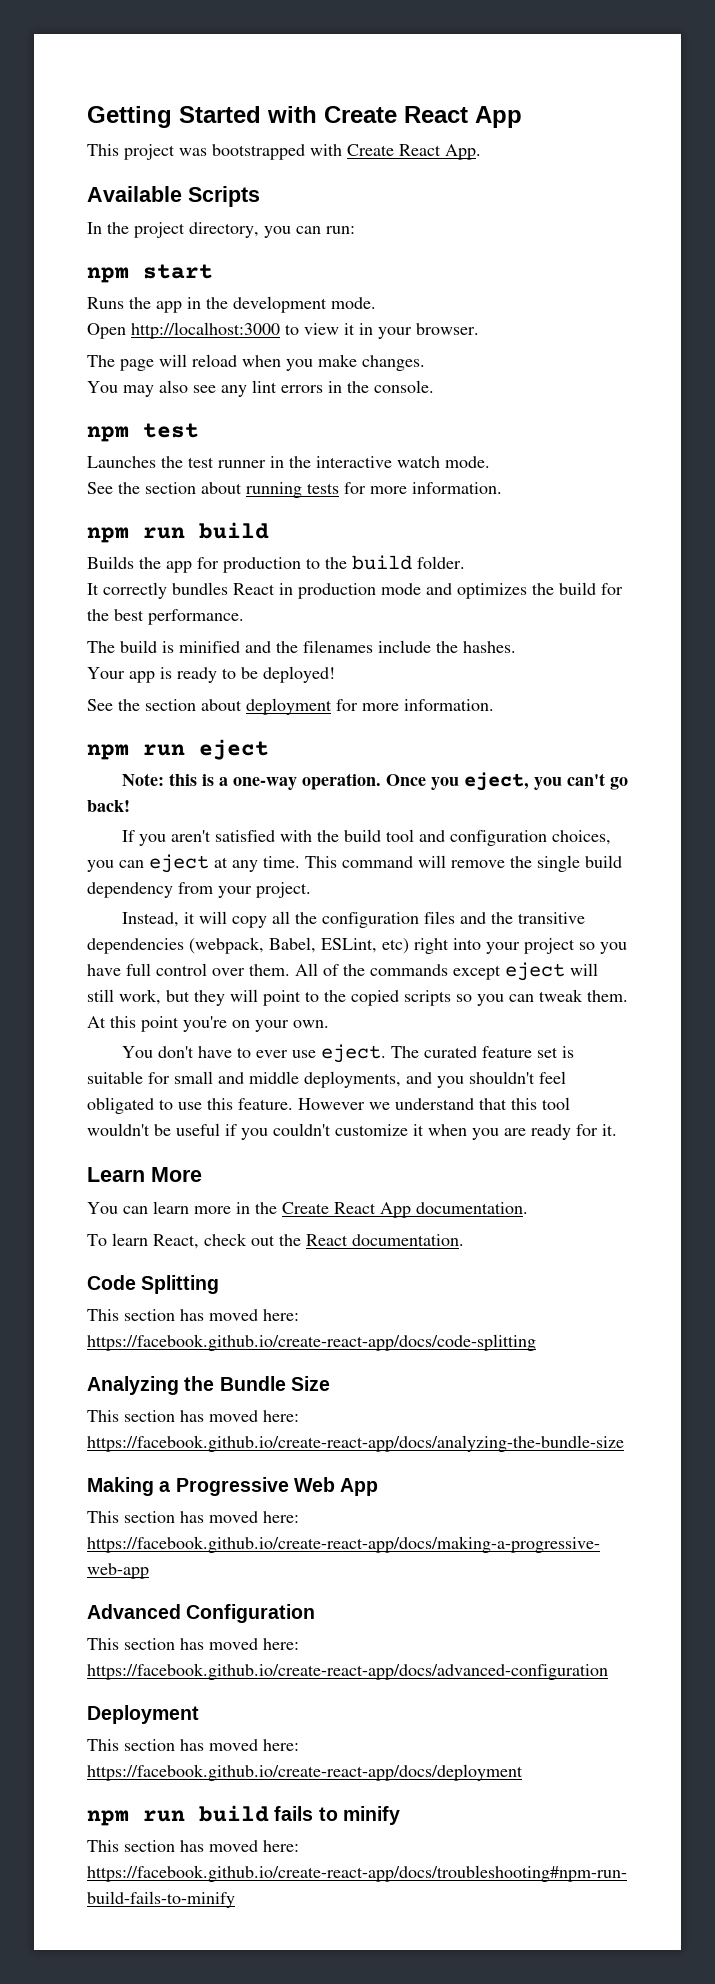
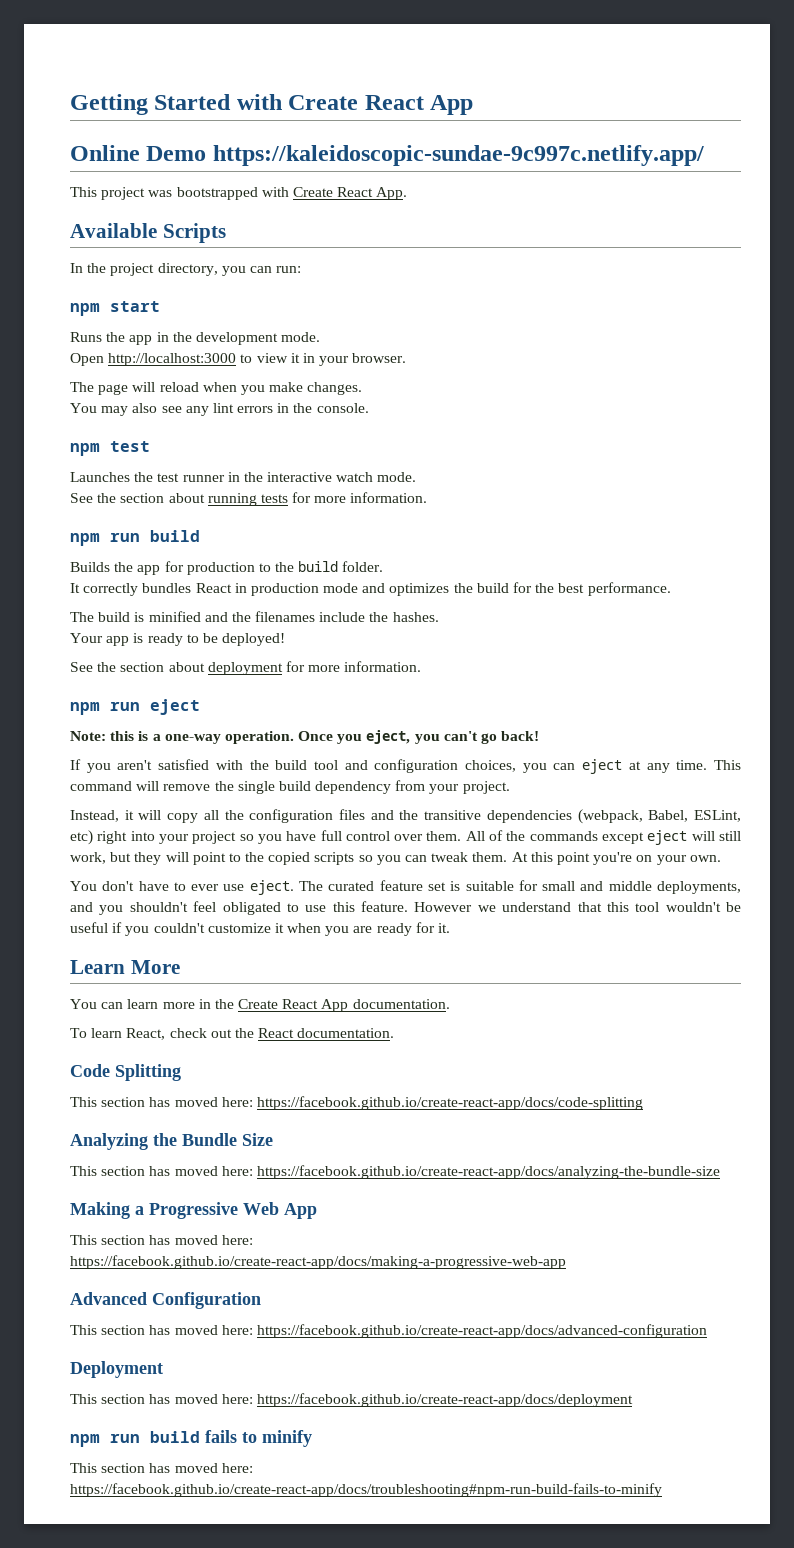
(522, 117) none -> [70,145,704,166] // Online Demo https://kaleidoscopic-sundae-9c997c.netlify.app/

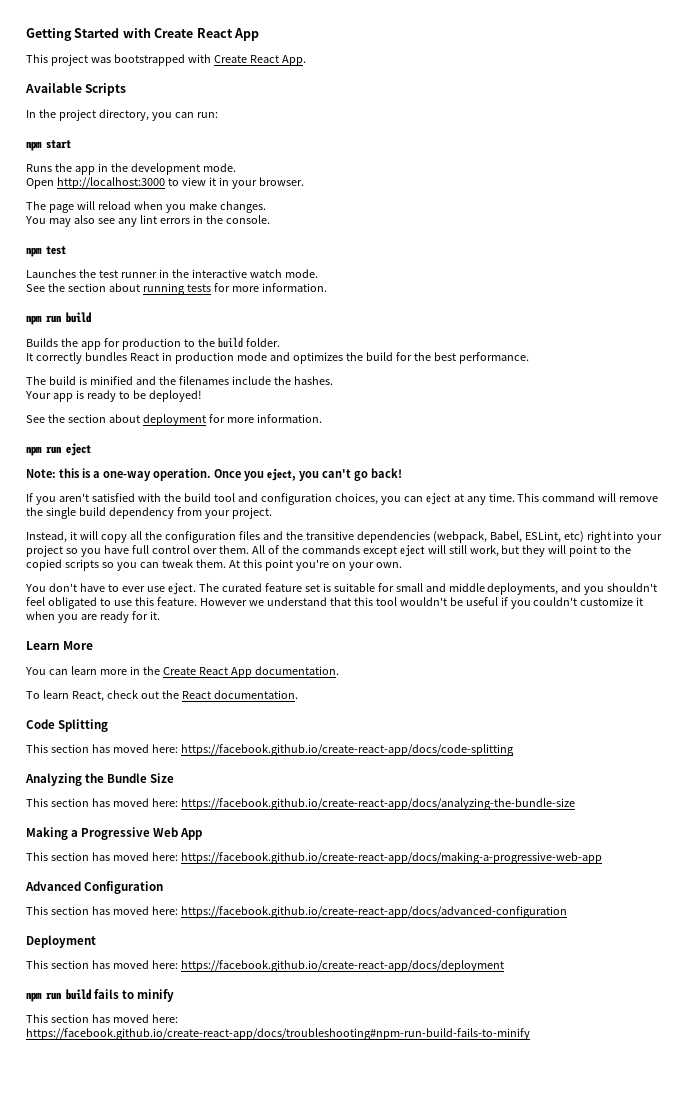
[70,145,704,166] // Online Demo https://kaleidoscopic-sundae-9c997c.netlify.app/ -> (259, 34) none

